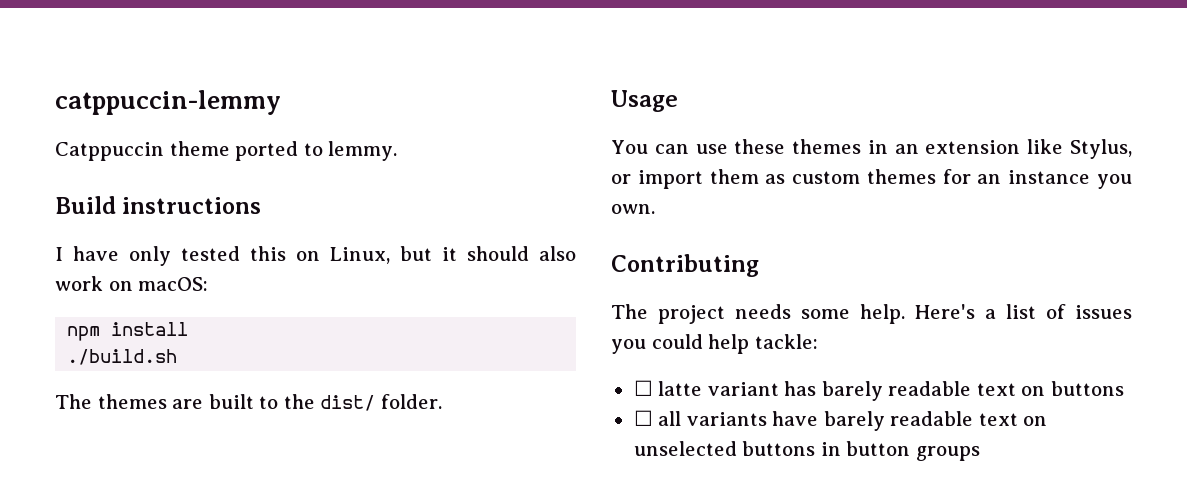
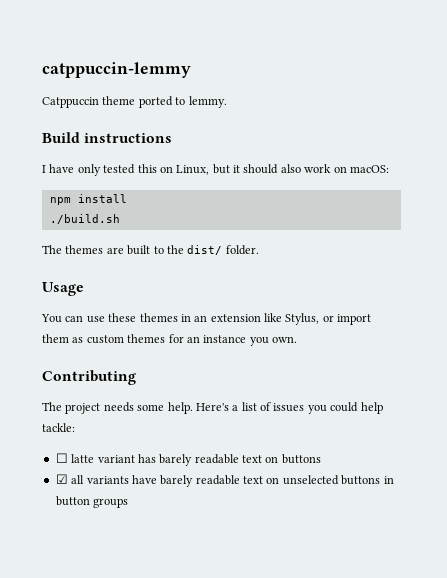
[633,410,653,426] ☐ -> [55,474,68,484] ☑

